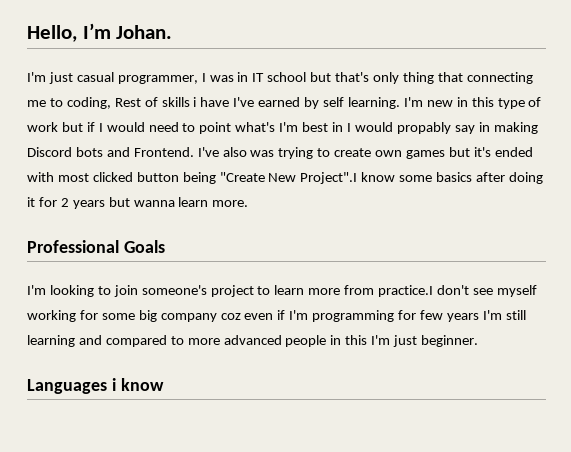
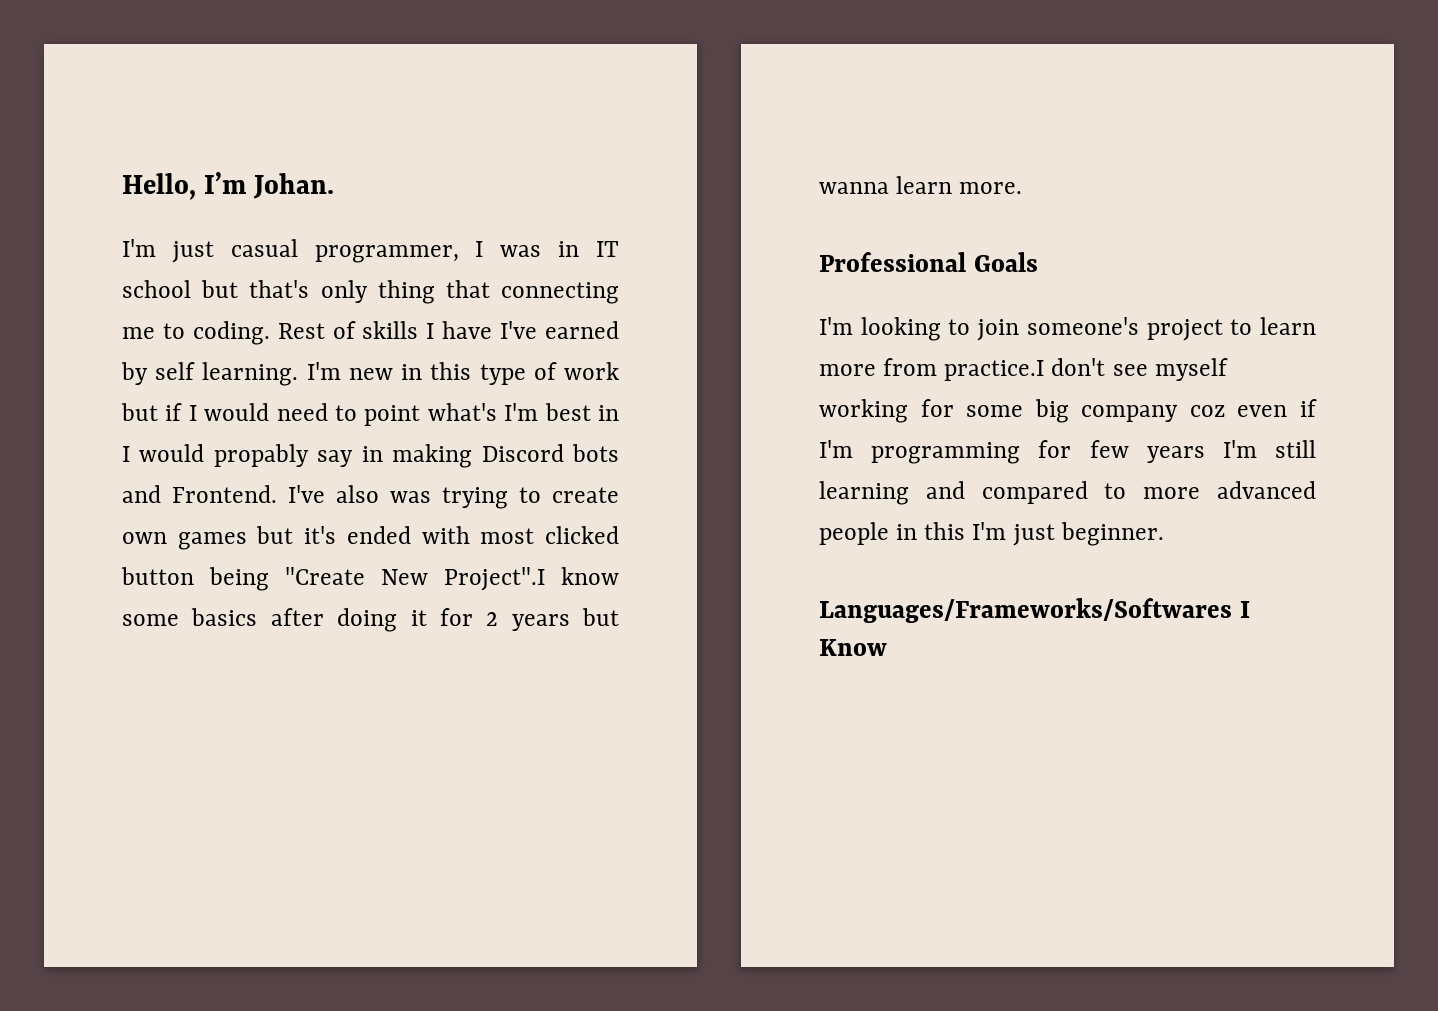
[66,97,111,109] coding, -> [192,321,270,345] coding.
[193,97,197,107] i -> [426,323,435,339] I
[27,378,164,394] Languages i know -> [819,598,1250,623] [819,639,887,656] Languages/Frameworks/Softwares I Know

